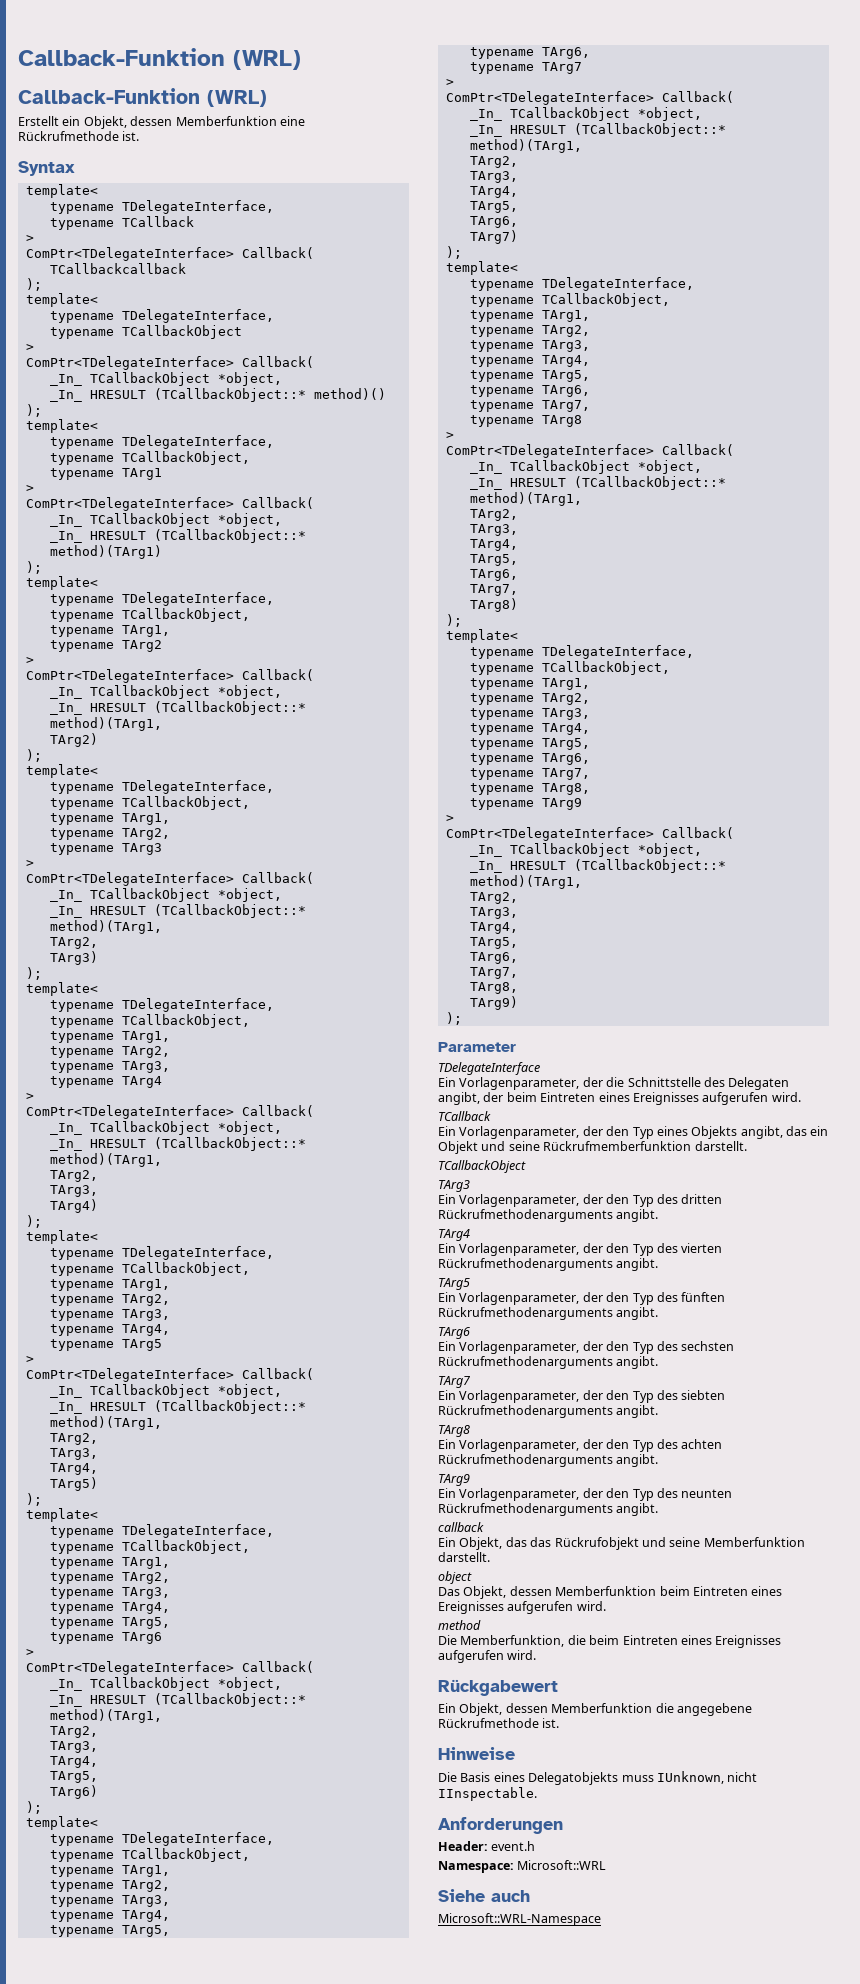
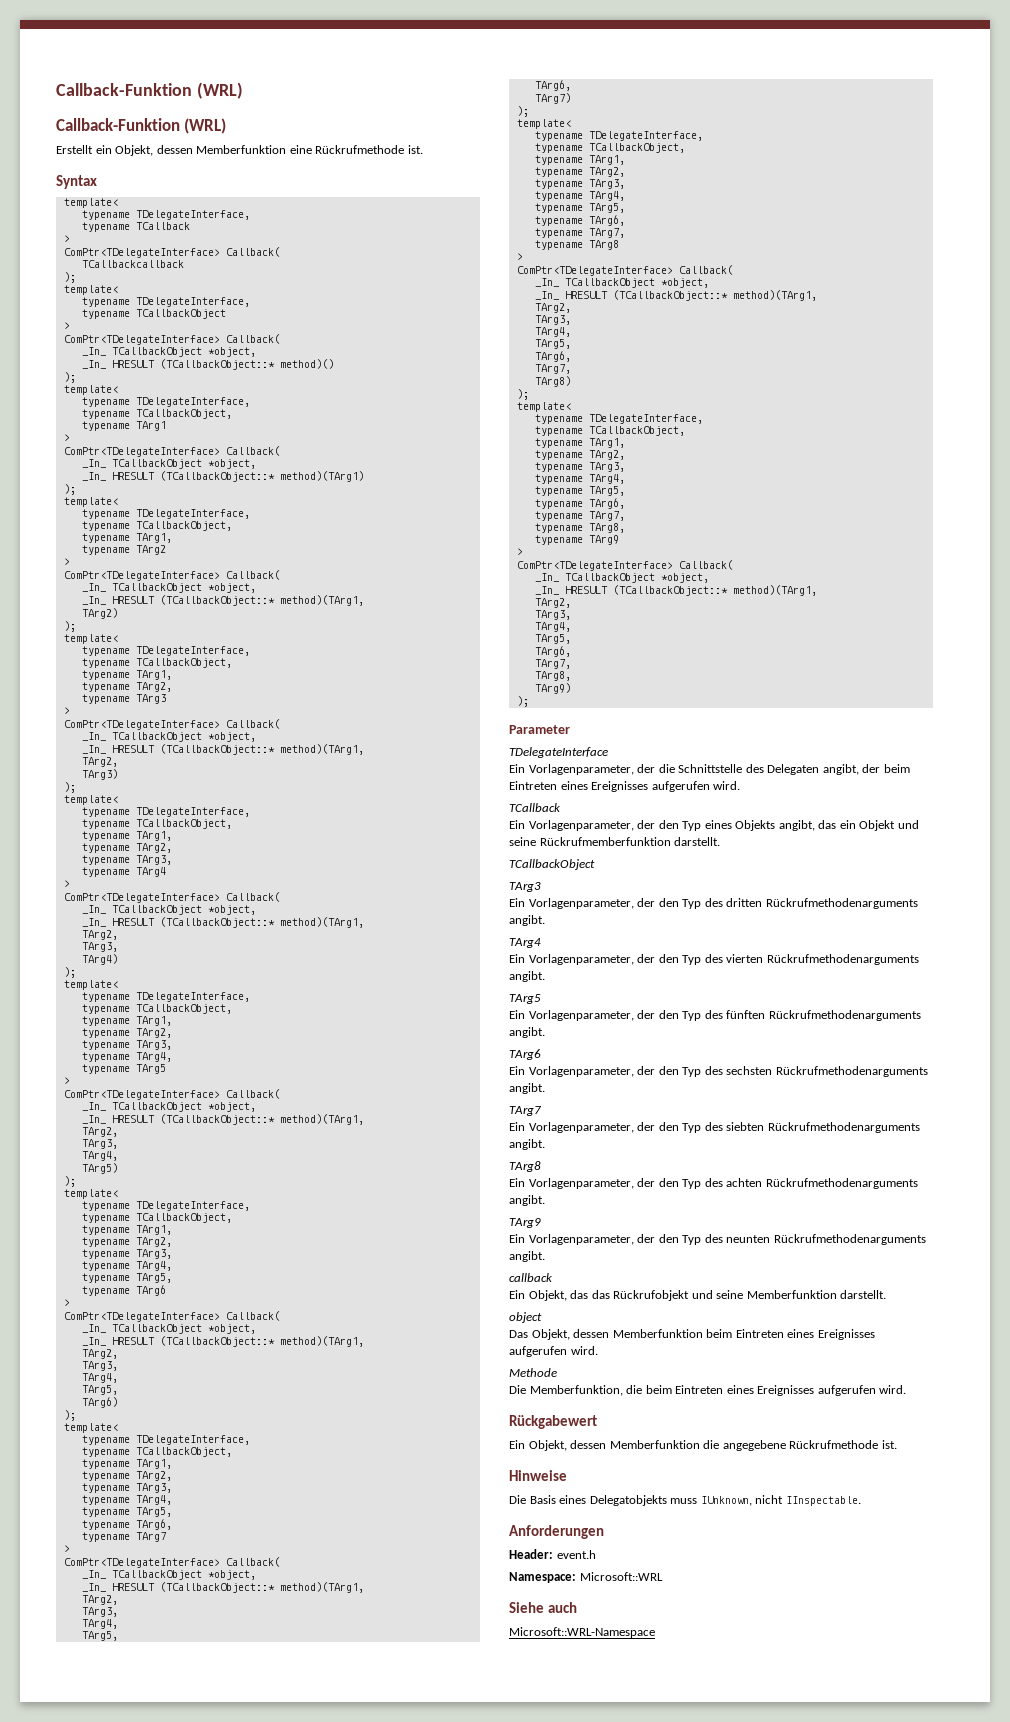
[438,1620,481,1630] method -> [509,1368,557,1377] Methode

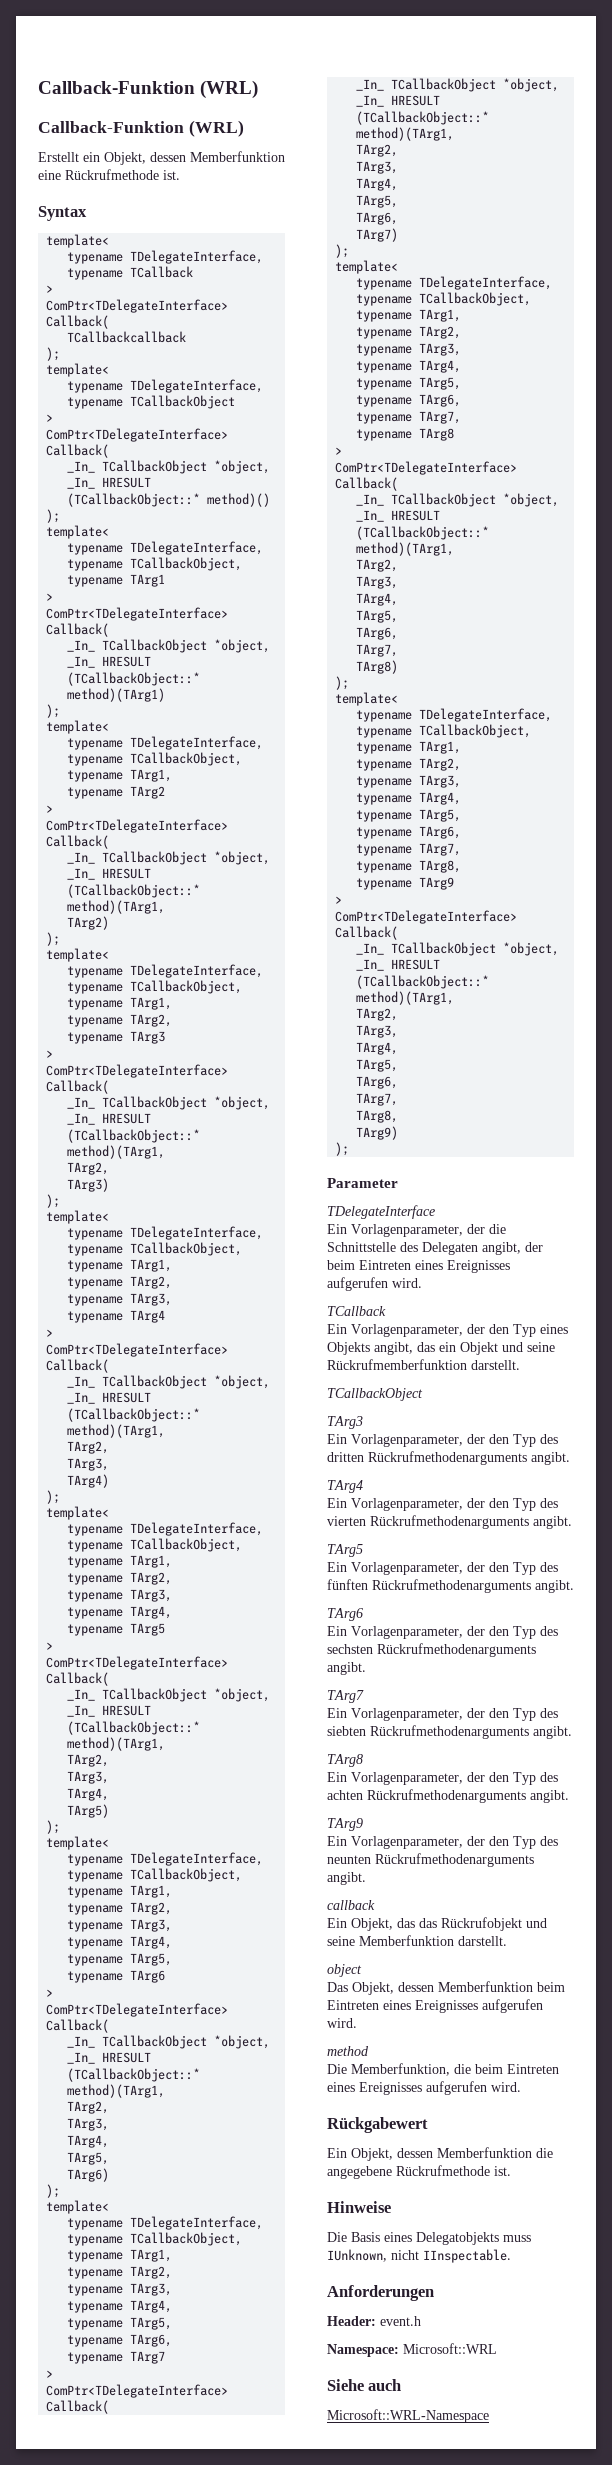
[509,1368,557,1377] Methode -> [327,2046,369,2056] method

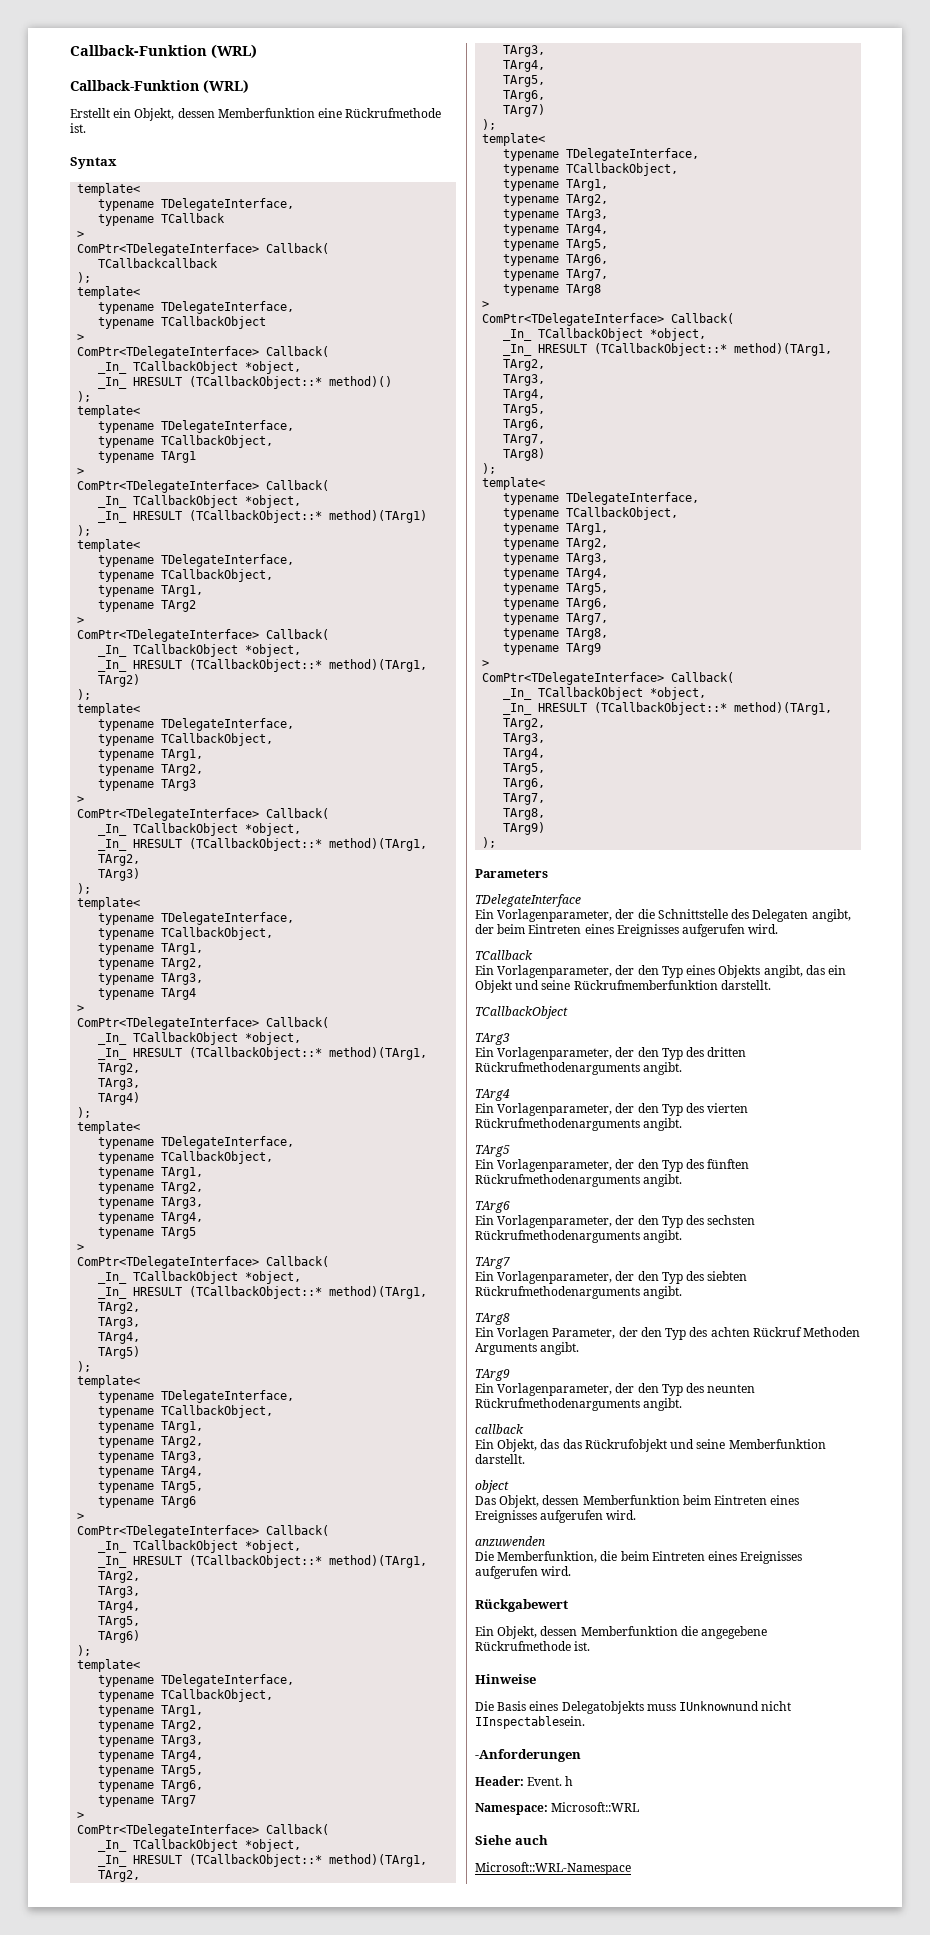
[327,1178,398,1188] Parameter -> [475,869,548,878] Parameters
[351,1772,463,1785] Vorlagenparameter, -> [497,1327,616,1340] Vorlagen Parameter,
[367,1789,526,1803] Rückrufmethodenarguments -> [752,1327,861,1337] [475,1343,537,1355] Rückruf Methoden Arguments
[327,2046,369,2056] method -> [475,1536,545,1547] anzuwenden
[327,2249,511,2263] [327,2285,434,2301] IUnknown, nicht IInspectable. // Anforderungen -> [679,1701,792,1711] [475,1716,585,1729] [475,1749,581,1762] IUnknownund nicht IInspectablesein. // -Anforderungen
[380,2316,421,2326] event.h -> [527,1776,574,1786] Event. h

